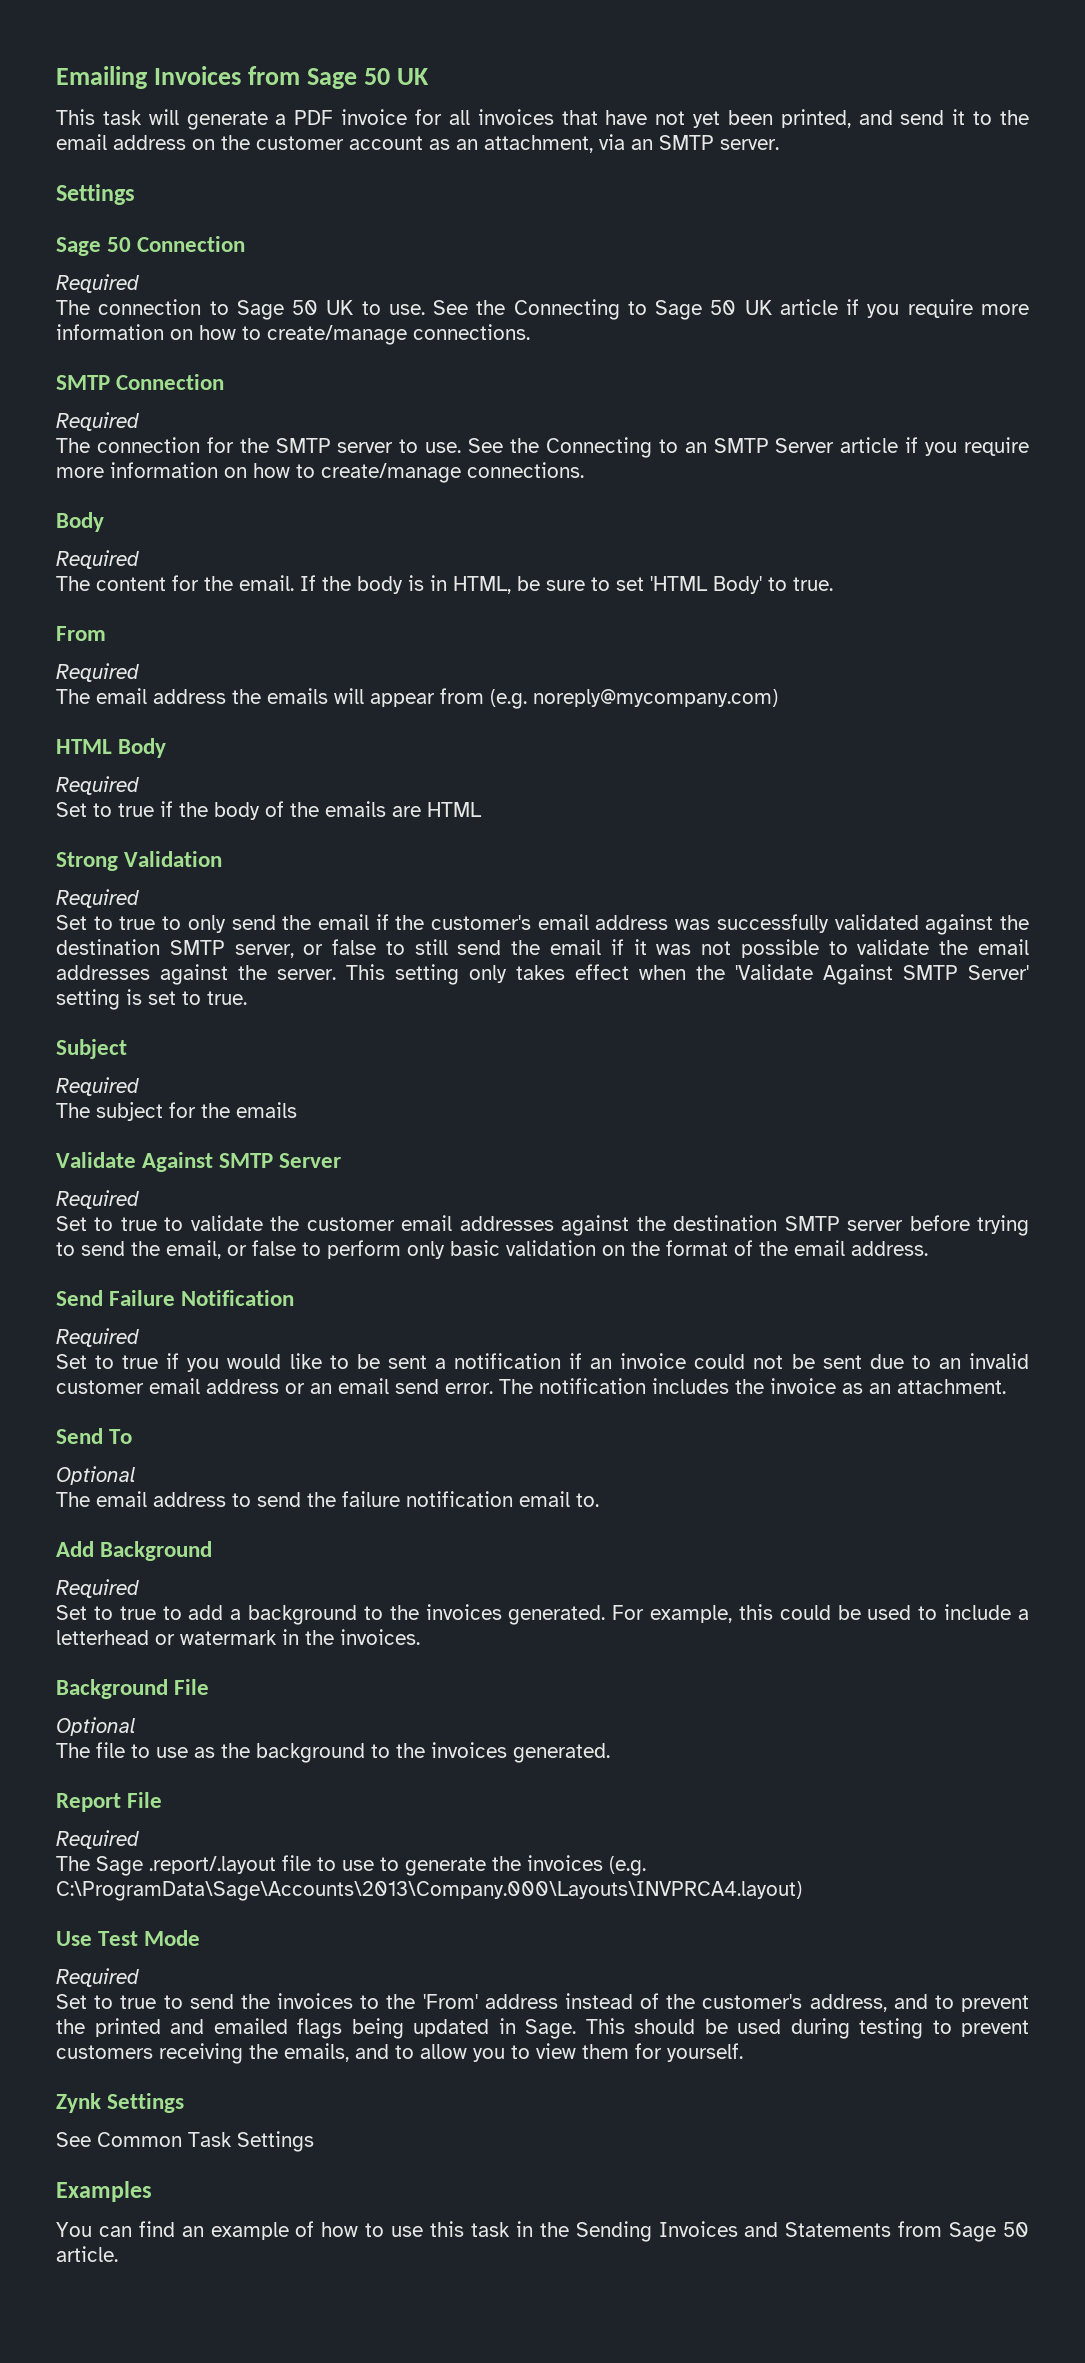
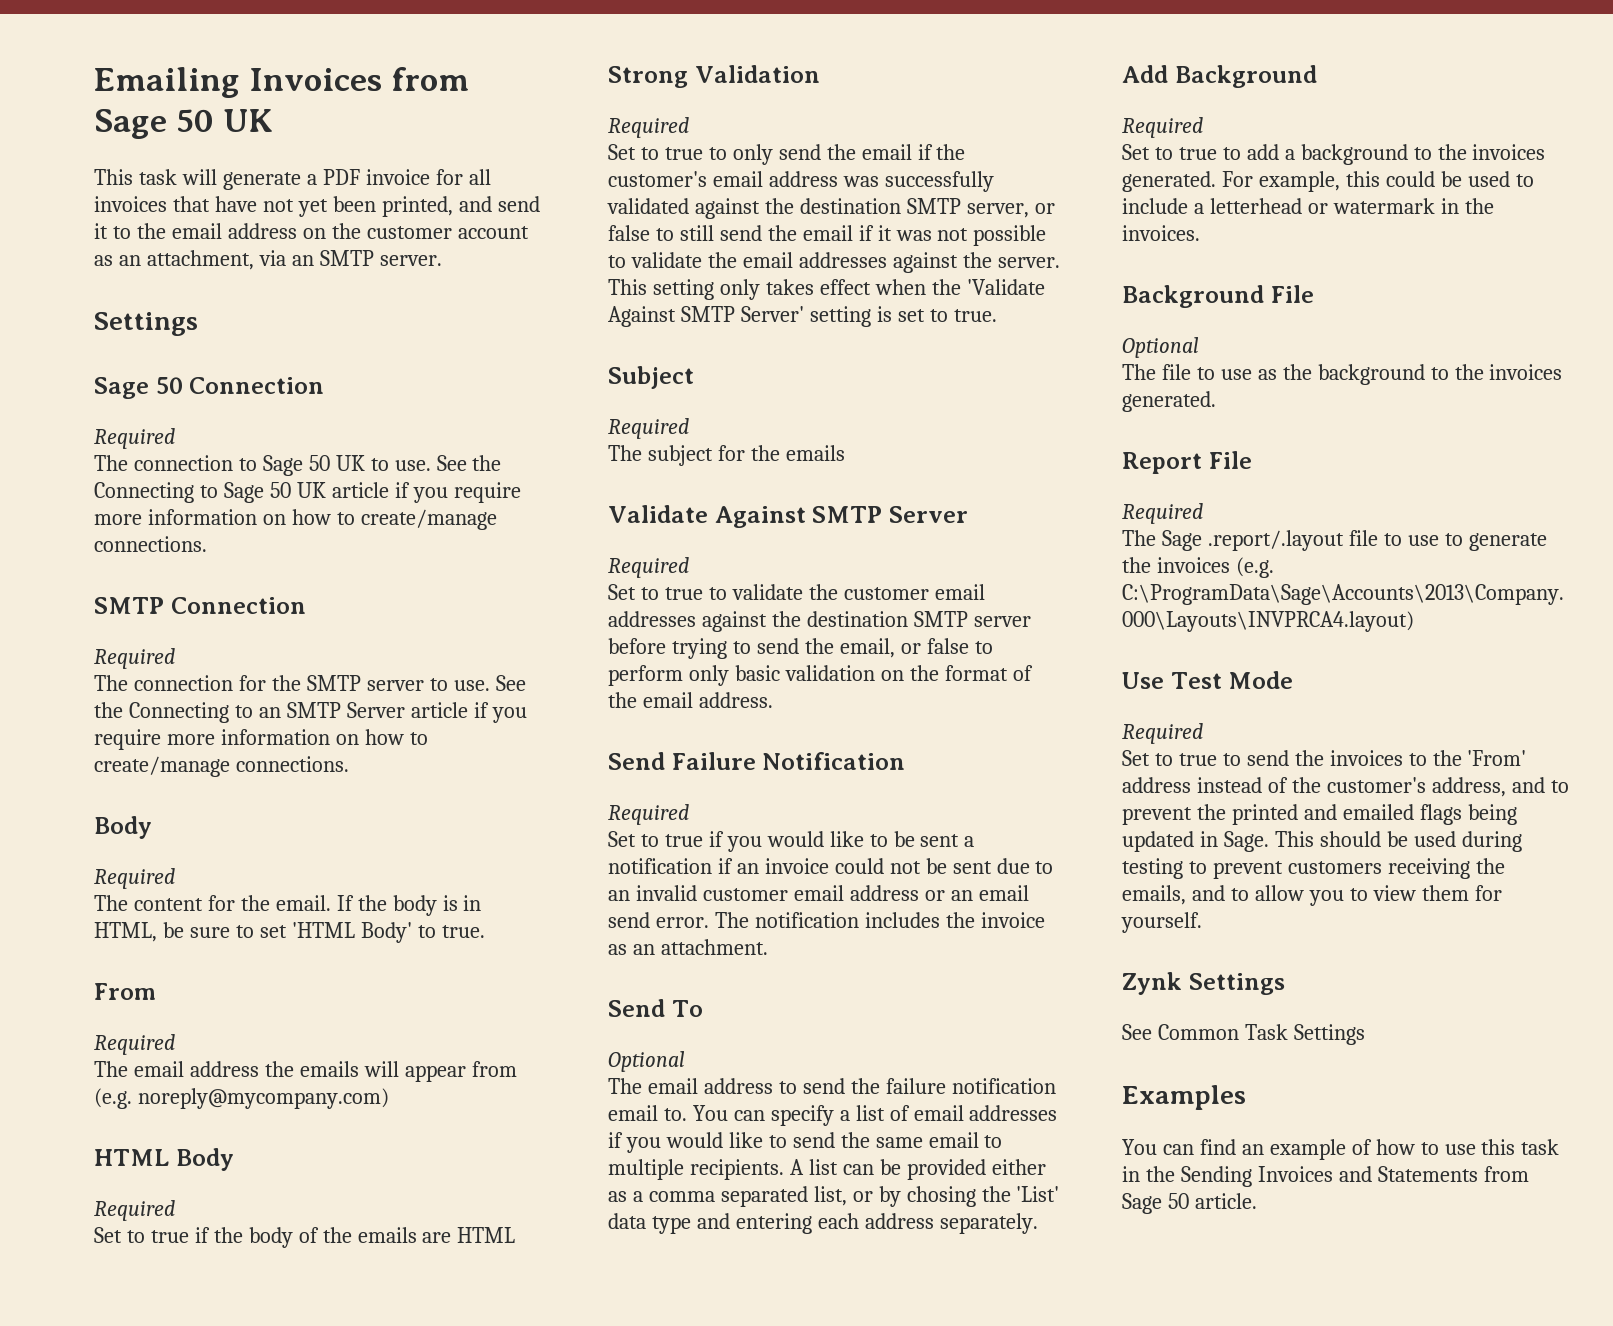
(599, 1500) none -> [692,1105,1058,1126] [608,1132,1003,1153] [608,1159,1046,1180] [608,1186,1060,1207] [608,1213,1038,1234] You can specify a list of email addresses if you would like to send the same email to multiple recipients. A list can be provided either as a comma separated list, or by chosing the 'List' data type and entering each address separately.

